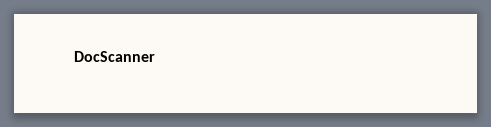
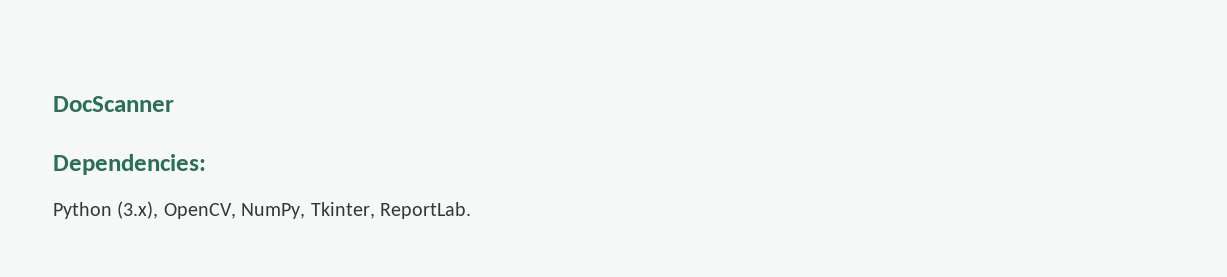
(155, 56) none -> [53,154,206,175] [53,201,471,219] // Dependencies: // Python (3.x), OpenCV, NumPy, Tkinter, ReportLab.

